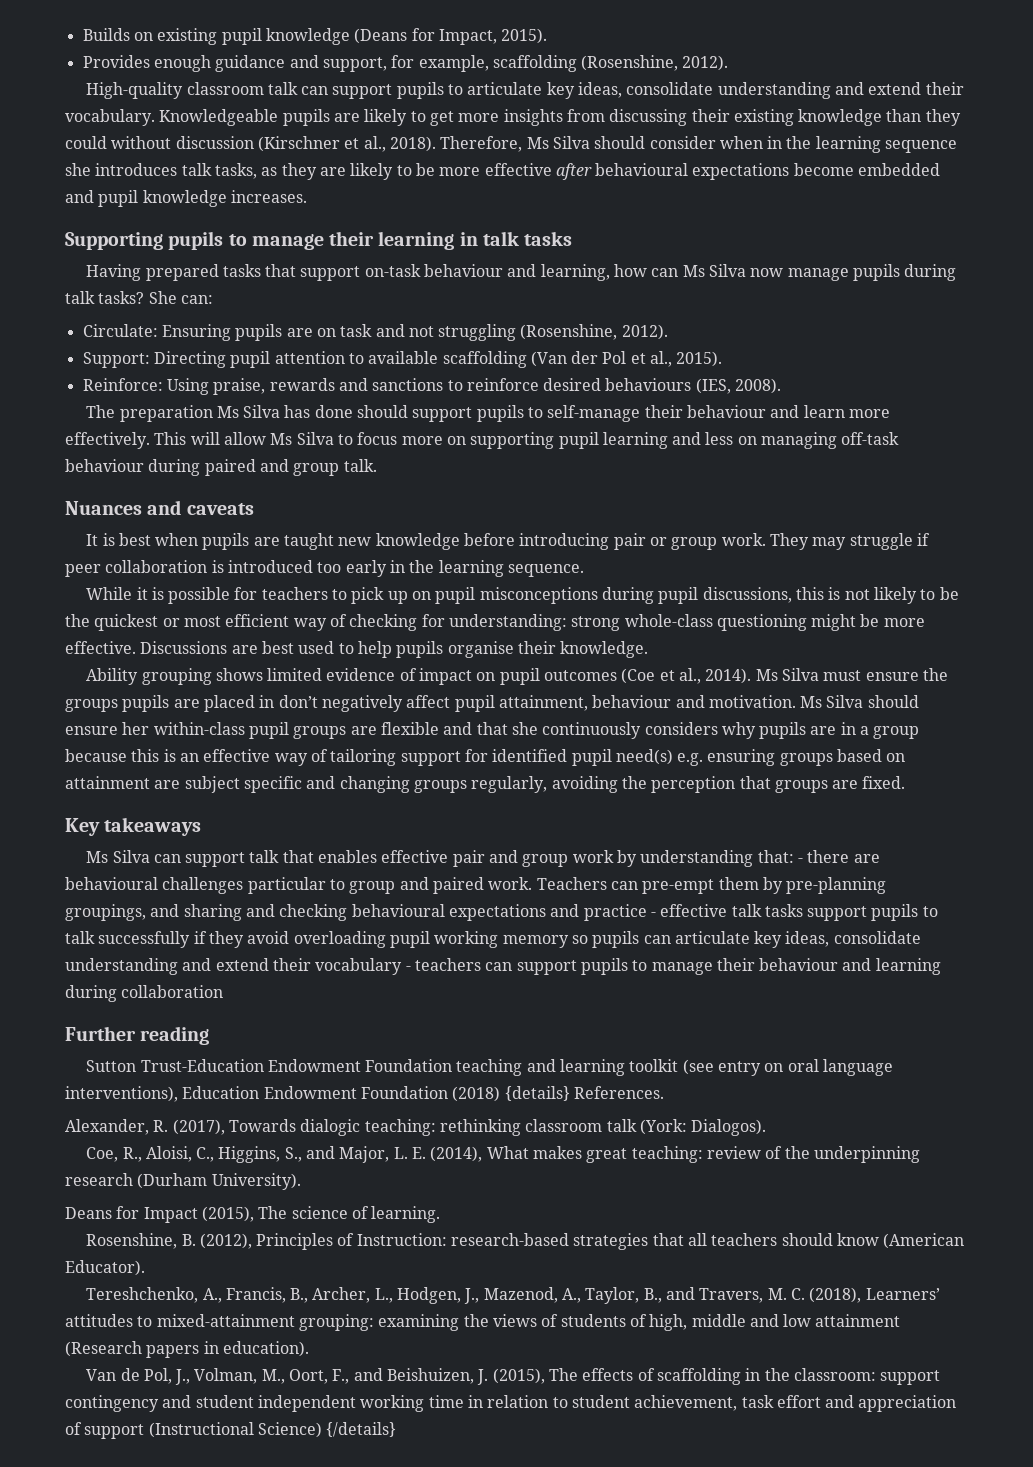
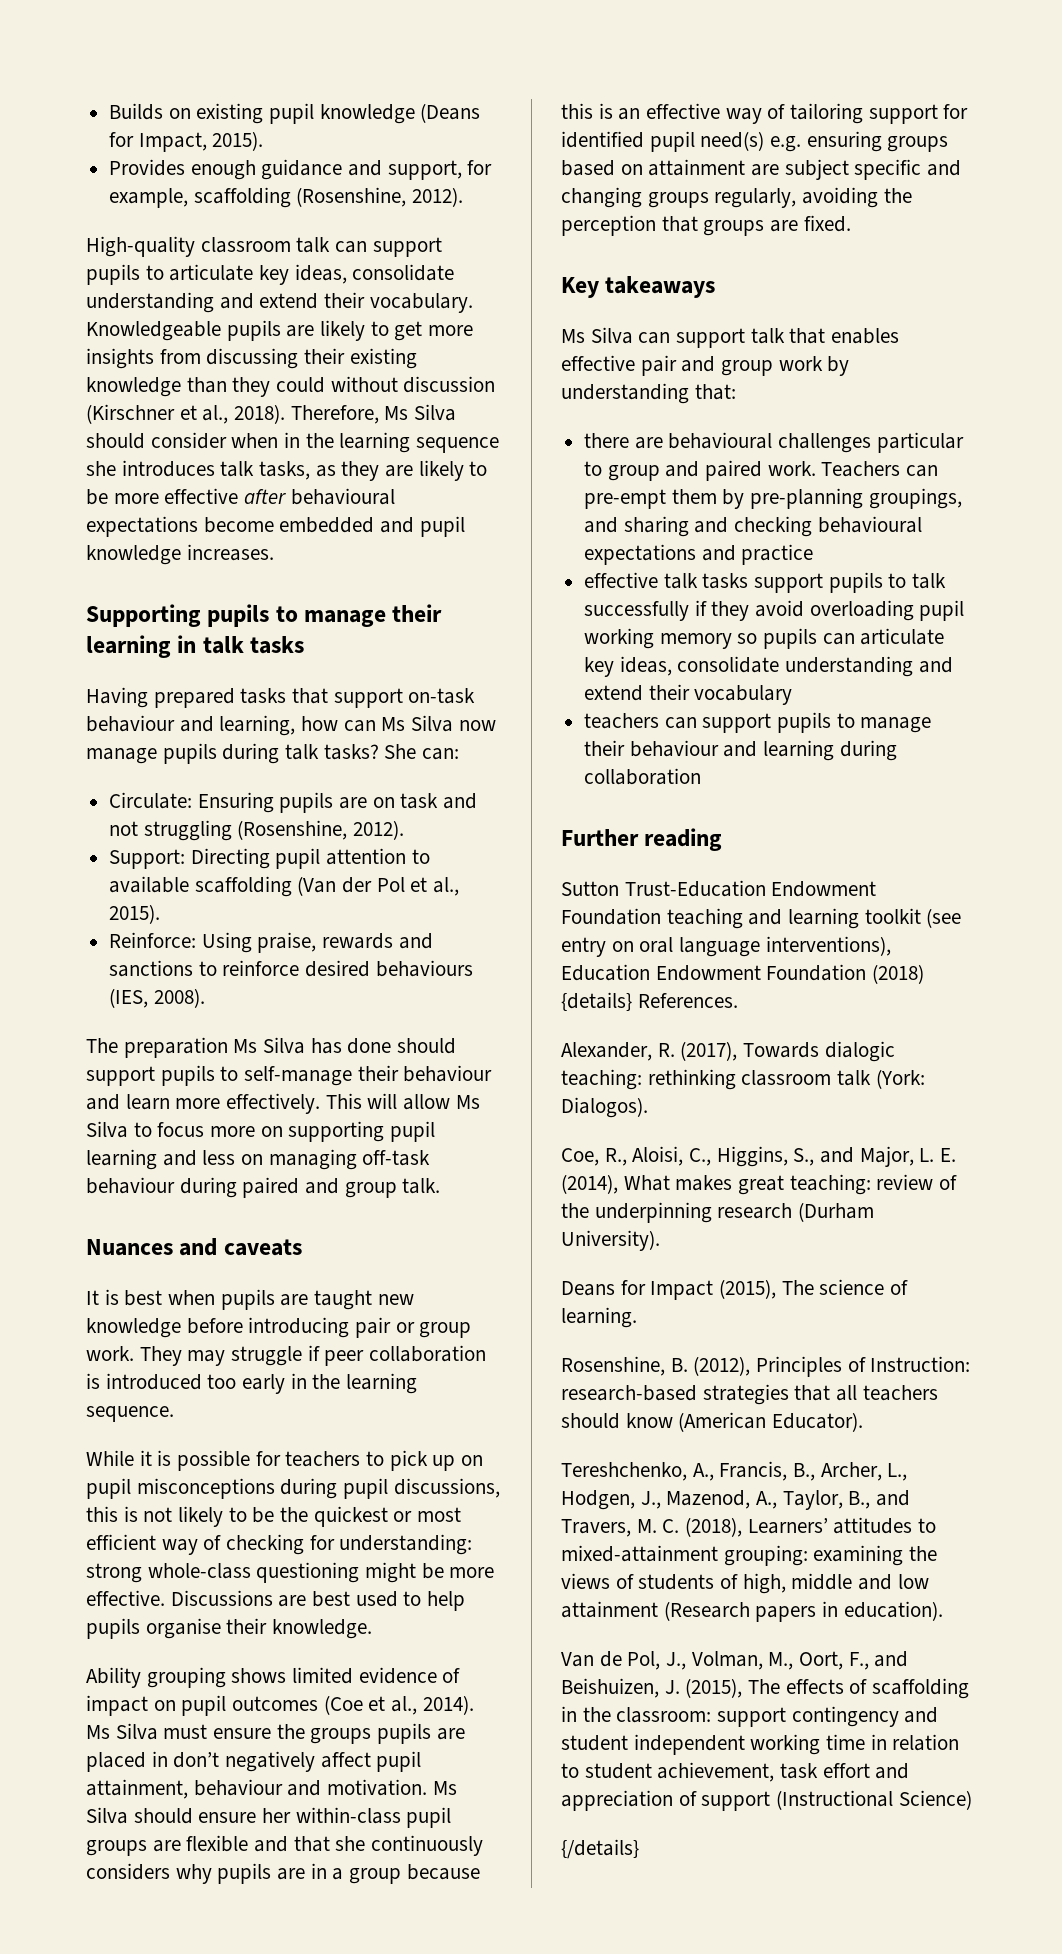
[797,858,803,863] - -> (736, 392) //
[650,912,656,917] - -> (814, 554) //
[405,966,411,971] - -> (793, 695) //
(322, 1430) none -> (972, 1800) //

